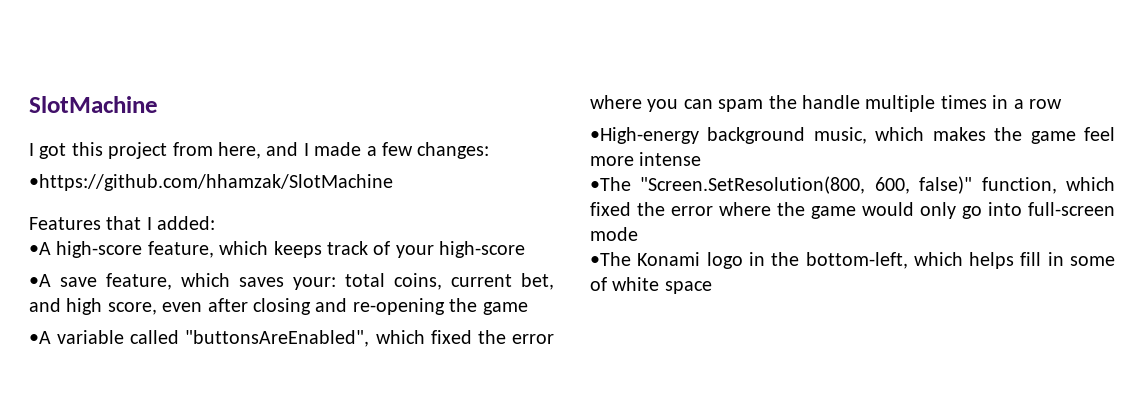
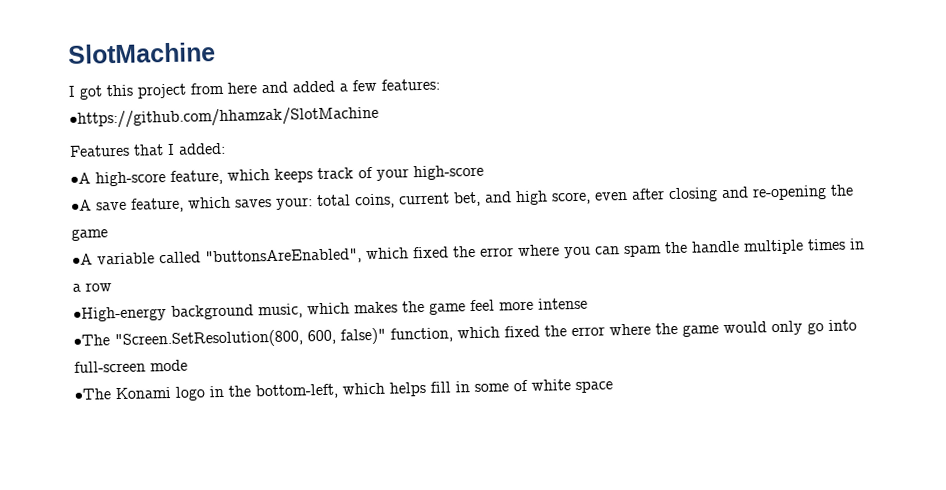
[218,142,362,159] here, and I made -> [227,80,335,94] here and added
[417,142,490,159] changes: -> [381,78,440,91] features:

